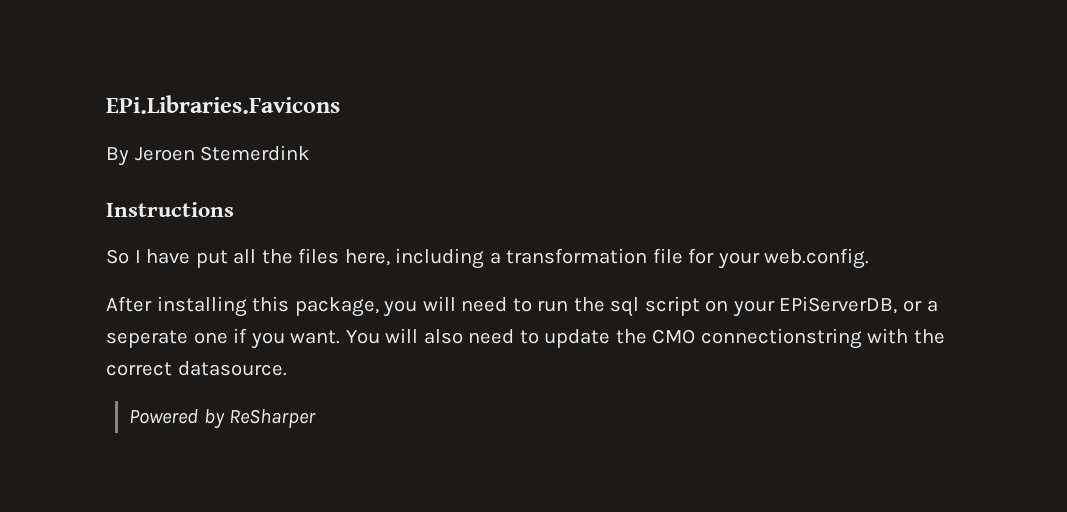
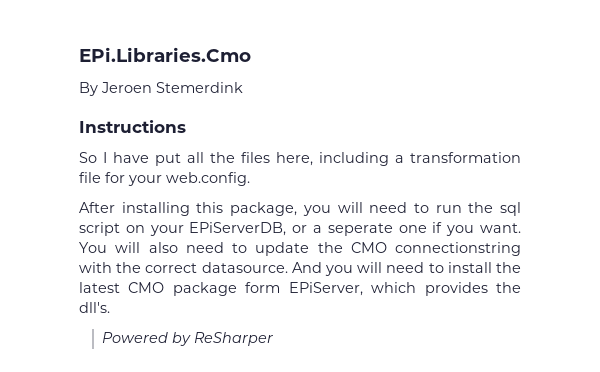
[106,95,340,114] EPi.Libraries.Favicons -> [79,47,251,62] EPi.Libraries.Cmo
(287, 368) none -> [291,262,521,276] [79,282,521,296] [79,302,110,313] And you will need to install the latest CMO package form EPiServer, which provides the dll's.

